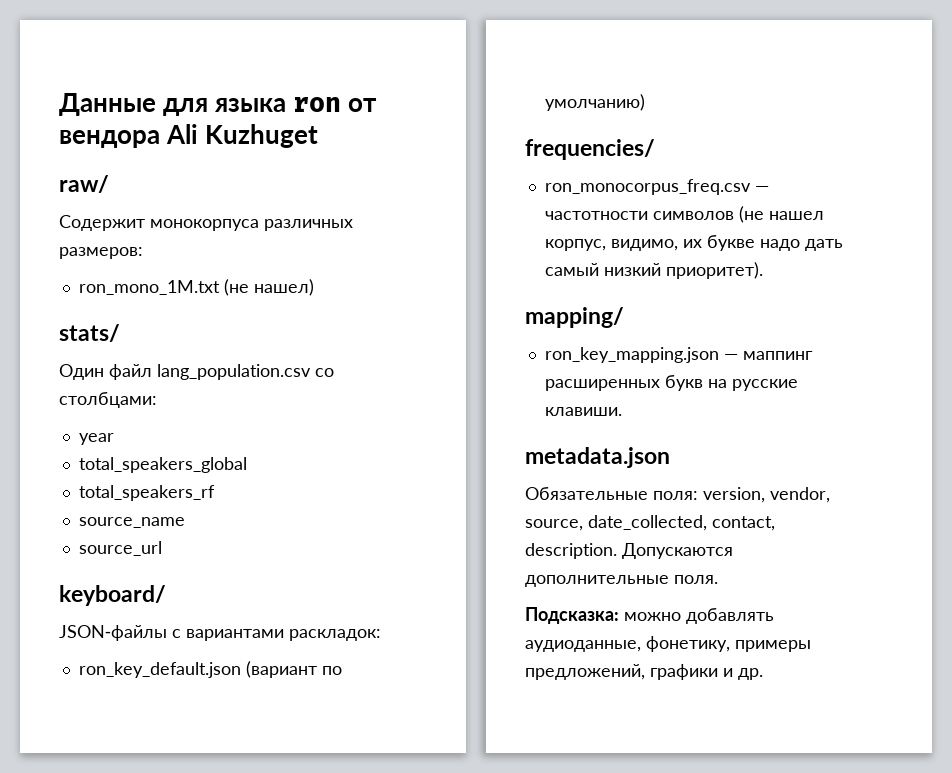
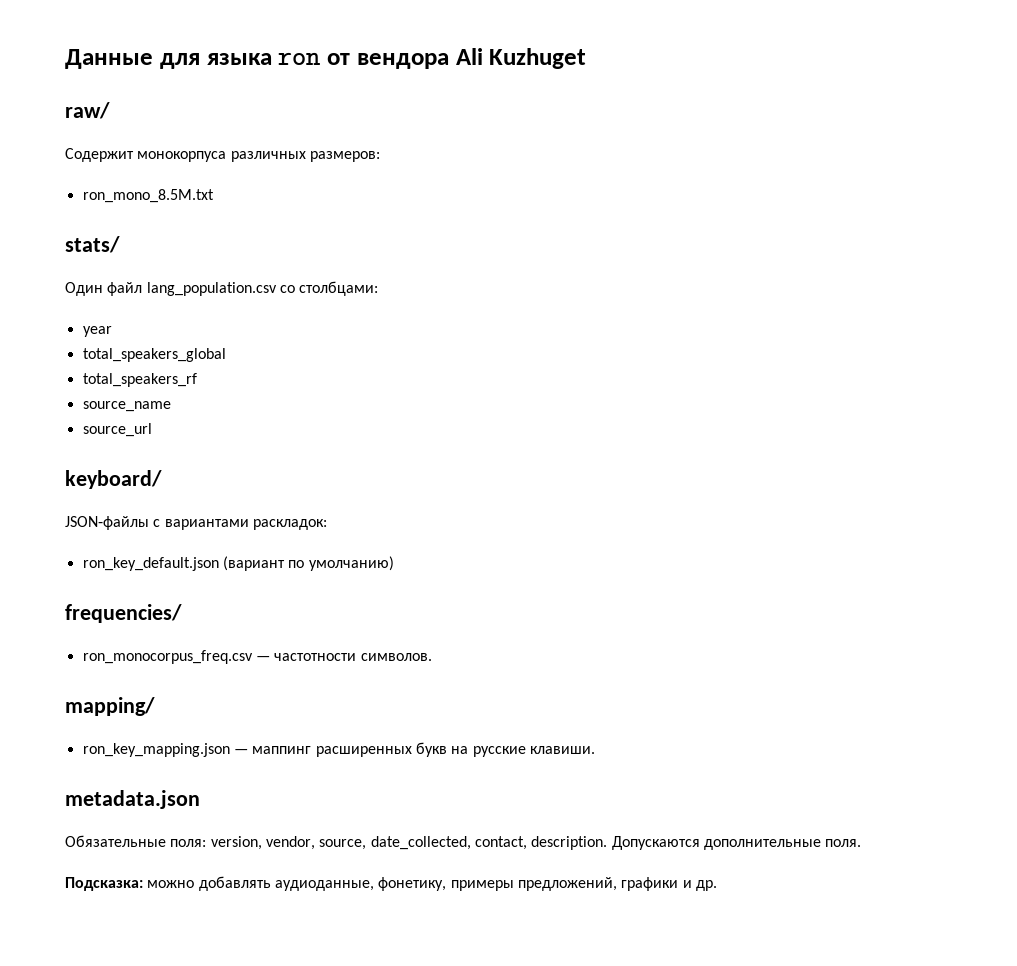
[78,279,314,296] ron_mono_1M.txt (не нашел) -> [82,189,214,203] ron_mono_8.5M.txt
[652,206,824,223] [544,235,843,251] [544,262,763,279] символов (не нашел корпус, видимо, их букве надо дать самый низкий приоритет). -> [360,653,432,661] символов.

